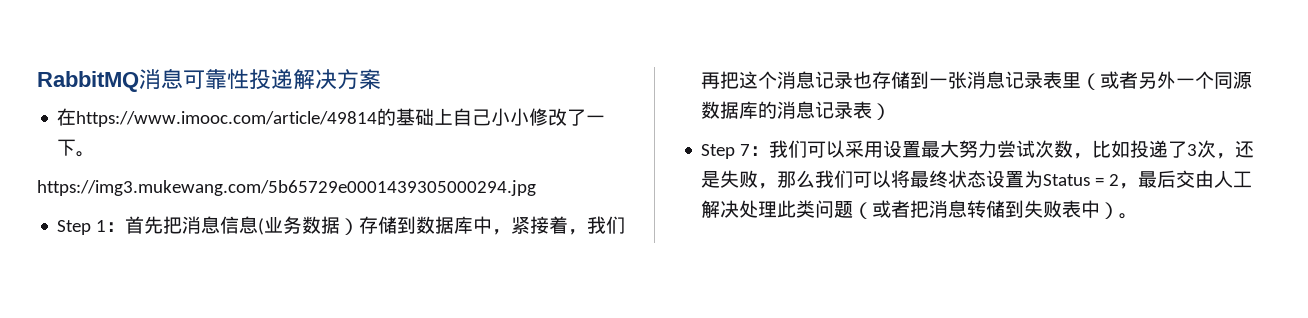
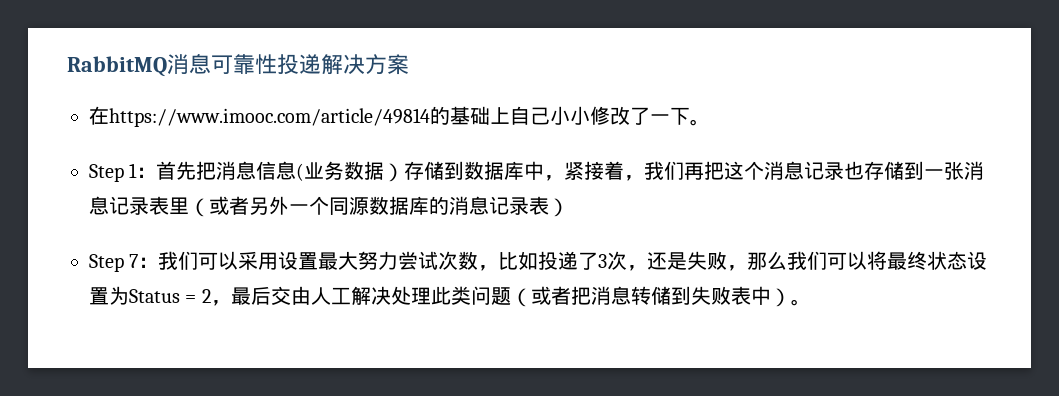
[37,180,536,196] // https://img3.mukewang.com/5b65729e0001439305000294.jpg -> (710, 122) none

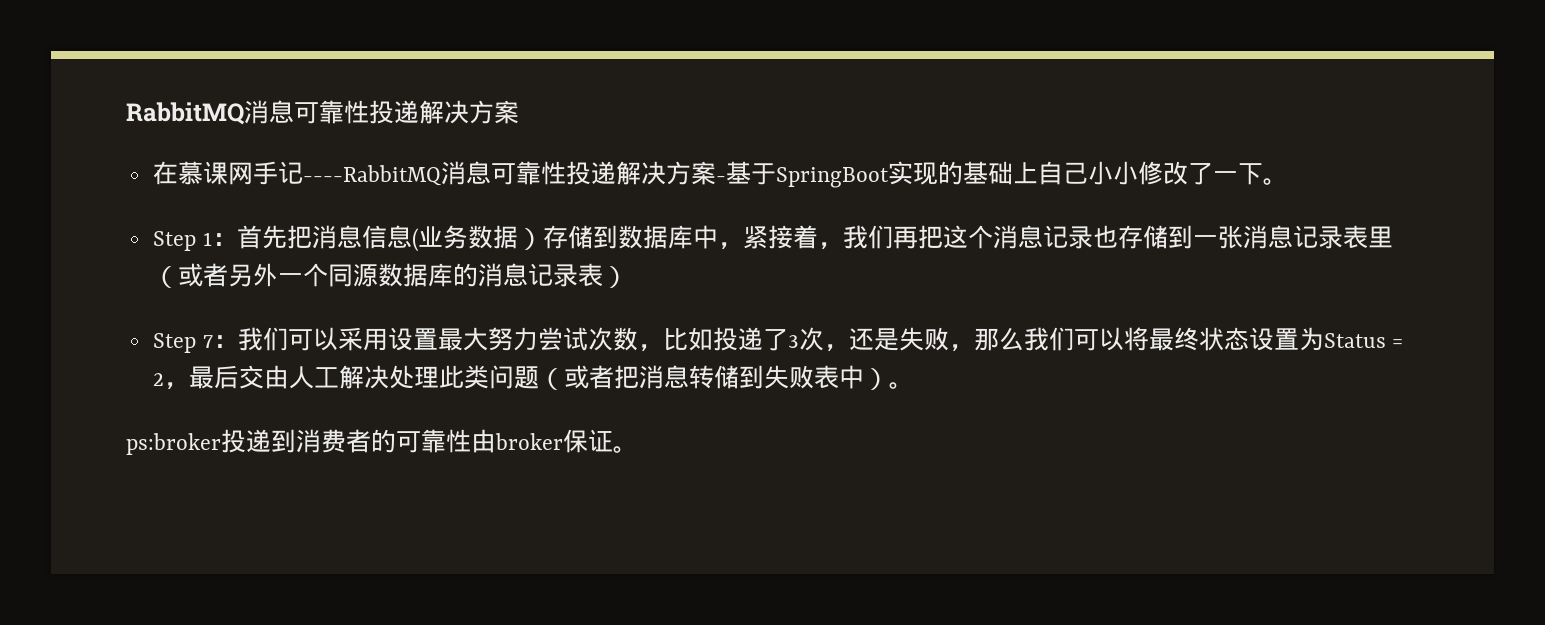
[109,108,430,127] https://www.imooc.com/article/49814 -> [177,161,938,188] 慕课网手记----RabbitMQ消息可靠性投递解决方案-基于SpringBoot实现
(811, 302) none -> [126,429,638,455] // ps:broker投递到消费者的可靠性由broker保证。

